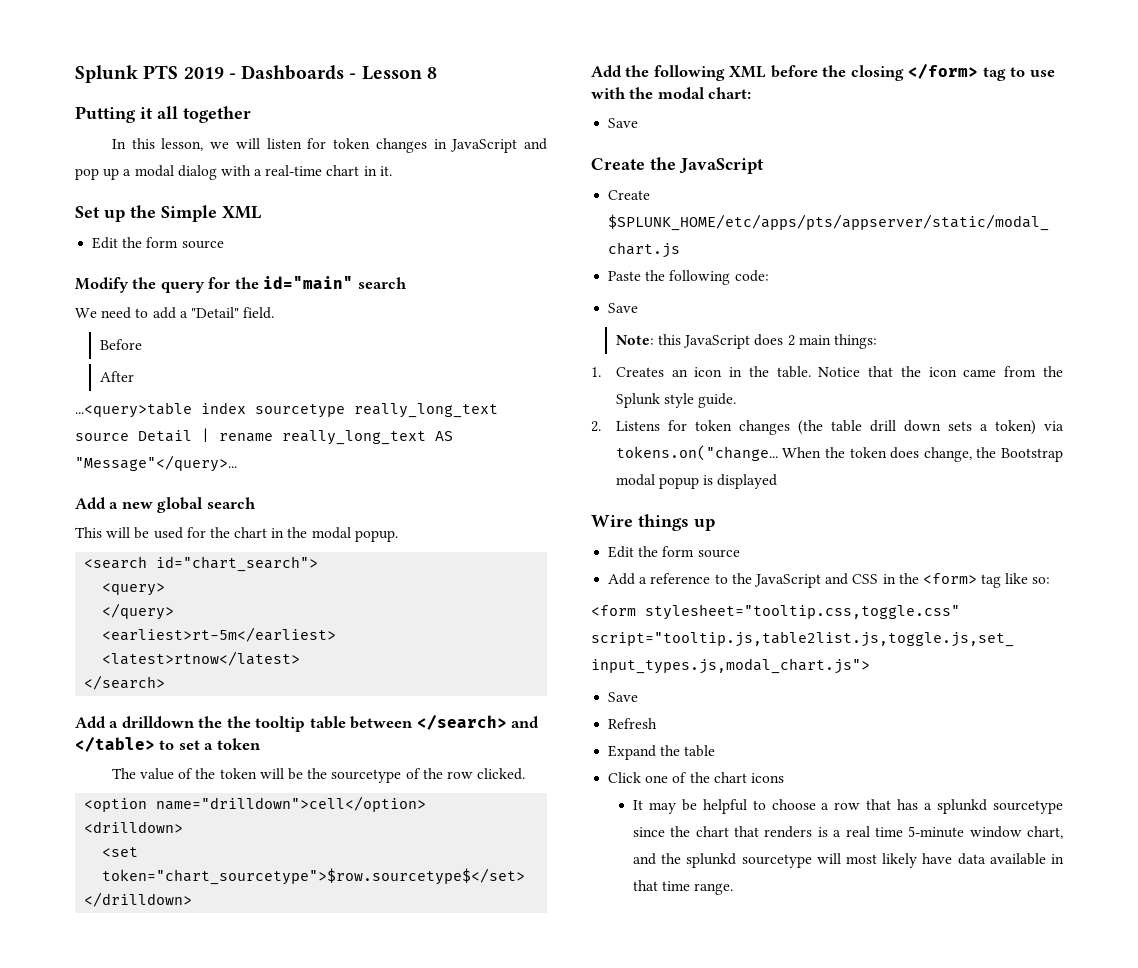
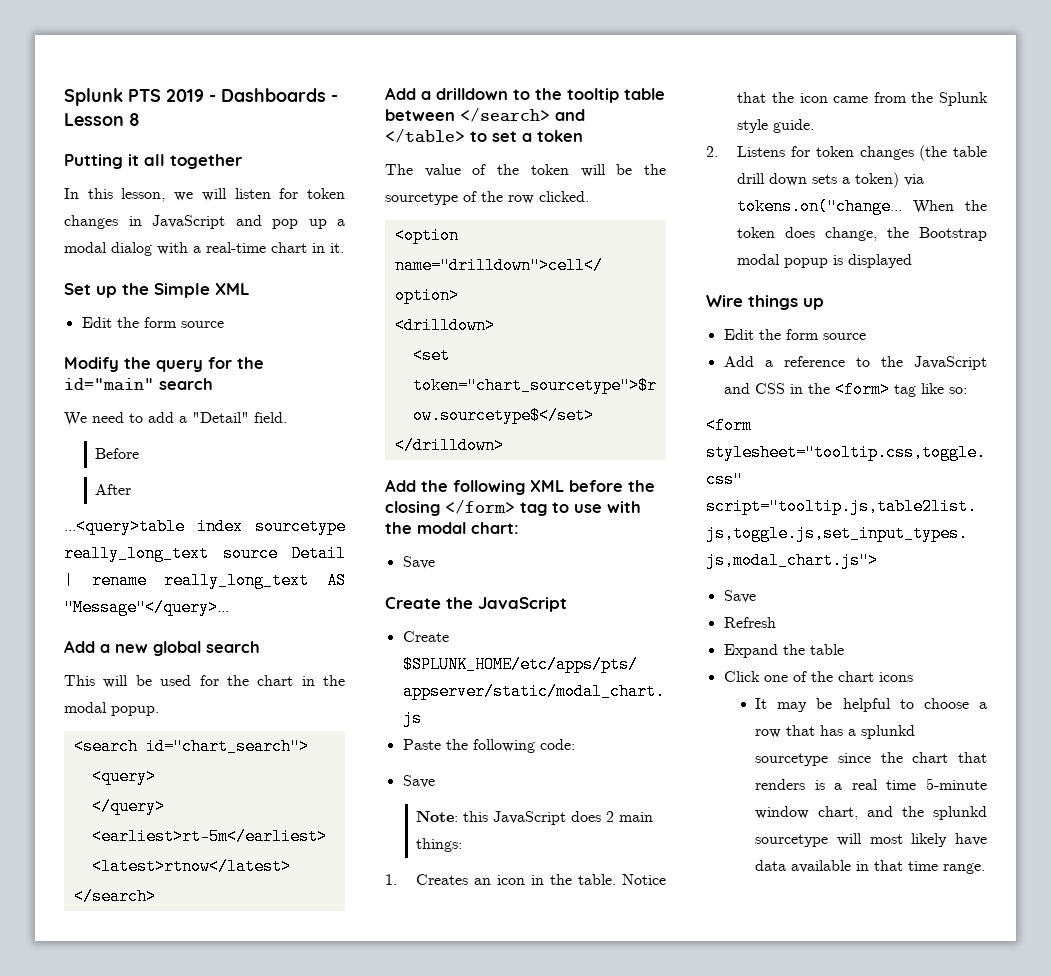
[198,716,223,728] the -> [513,89,530,100] to

